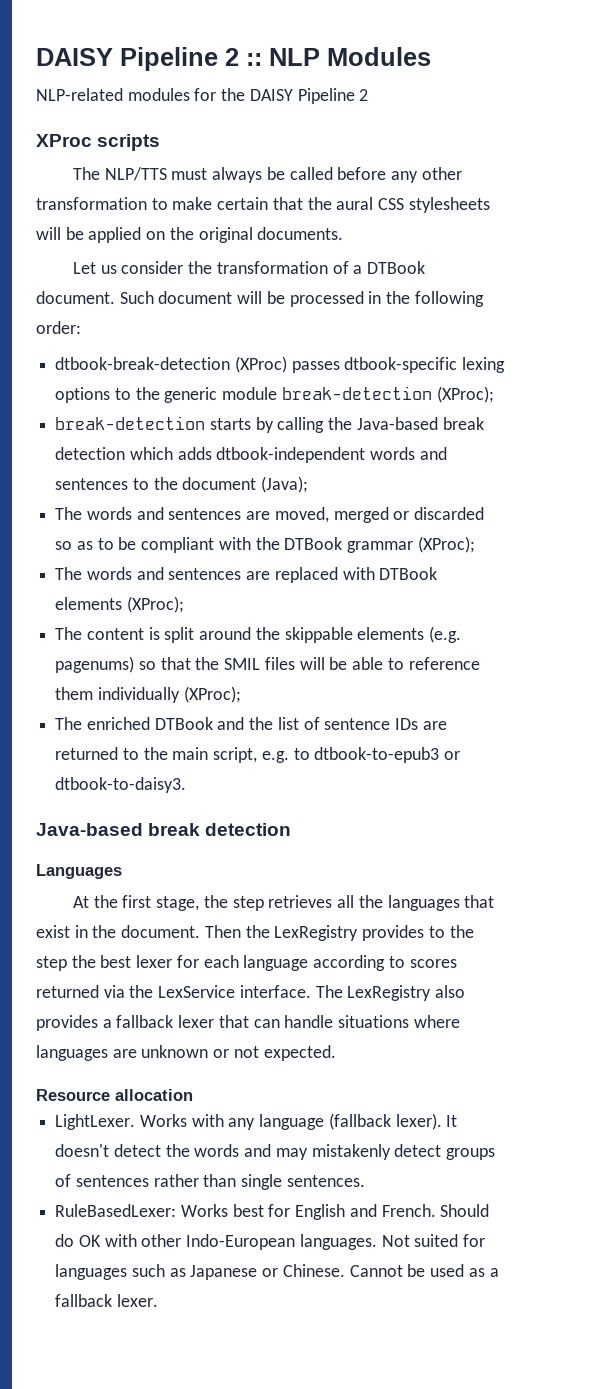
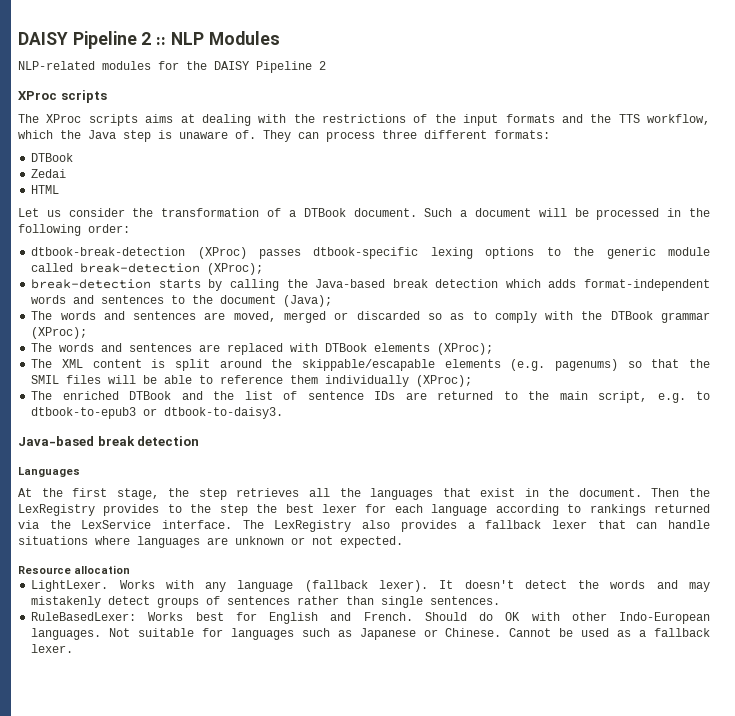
[104,167,462,183] [36,197,490,213] [36,227,344,243] NLP/TTS must always be called before any other transformation to make certain that the aural CSS stylesheets will be applied on the original documents. -> [46,114,710,126] [18,130,550,142] [31,153,74,162] [31,169,67,178] [31,185,60,194] XProc scripts aims at dealing with the restrictions of the input formats and the TTS workflow, which the Java step is unaware of. They can process three different formats: // DTBook // Zedai // HTML
(154, 297) none -> [460,210,468,217] a
(278, 393) none -> [31,263,74,272] called
[216,447,366,463] dtbook-independent -> [584,279,710,291] format-independent
[118,537,215,553] be compliant -> [494,311,537,323] comply
(83, 633) none -> [61,359,83,368] XML
[284,627,353,643] skippable -> [301,359,435,371] skippable/escapable
[409,959,457,968] scores -> [589,504,646,516] rankings
[414,1234,459,1247] suited -> [138,628,195,637] suitable

